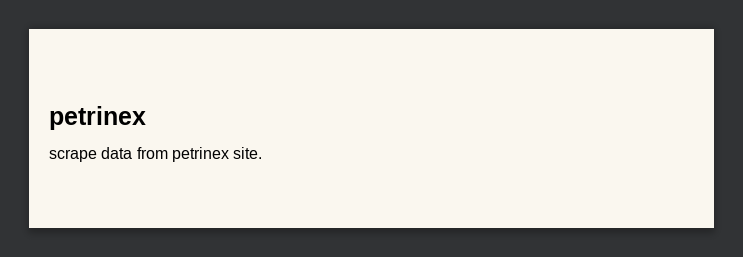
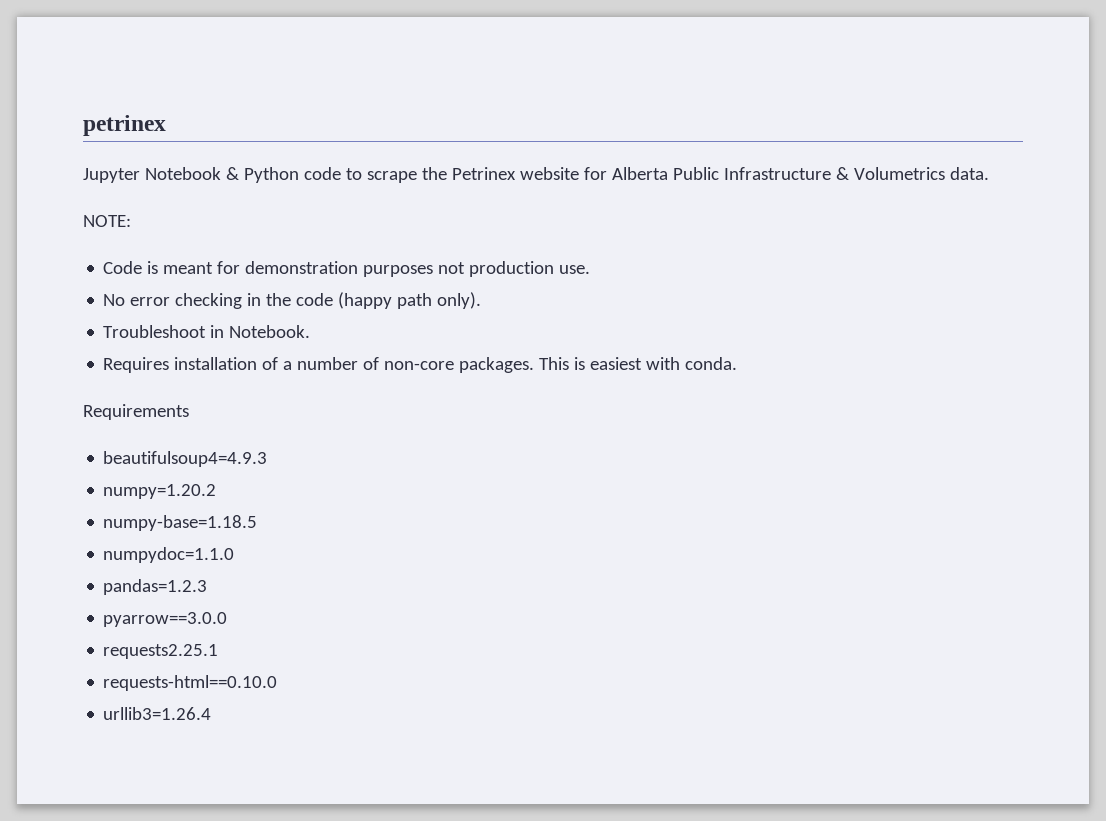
[49,147,263,162] scrape data from petrinex site. -> [83,167,989,183] [83,215,131,227] [103,261,591,277] [103,292,482,309] [103,325,311,338] [103,357,738,373] [83,404,189,420] [103,451,268,467] [103,484,217,499] [103,515,258,531] [103,547,235,563] [103,579,208,595] [103,612,228,627] [103,644,219,659] [103,675,278,691] [103,707,212,720] Jupyter Notebook & Python code to scrape the Petrinex website for Alberta Public Infrastructure & Volumetrics data. // NOTE: // Code is meant for demonstration purposes not production use. // No error checking in the code (happy path only). // Troubleshoot in Notebook. // Requires installation of a number of non-core packages. This is easiest with conda. // Requirements // beautifulsoup4=4.9.3 // numpy=1.20.2 // numpy-base=1.18.5 // numpydoc=1.1.0 // pandas=1.2.3 // pyarrow==3.0.0 // requests2.25.1 // requests-html==0.10.0 // urllib3=1.26.4

